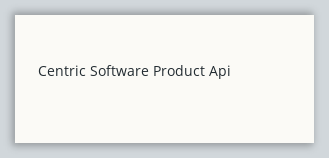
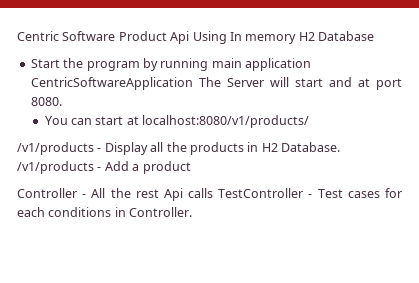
(231, 72) none -> [192,31,374,44] [30,58,311,71] [30,77,402,90] [30,97,62,106] [44,115,310,128] [17,142,340,155] [17,161,191,174] [17,188,403,201] [17,207,193,217] Using In memory H2 Database // Start the program by running main application CentricSoftwareApplication The Server will start and at port 8080. // You can start at localhost:8080/v1/products/ // /v1/products - Display all the products in H2 Database. /v1/products - Add a product // Controller - All the rest Api calls TestController - Test cases for each conditions in Controller.

